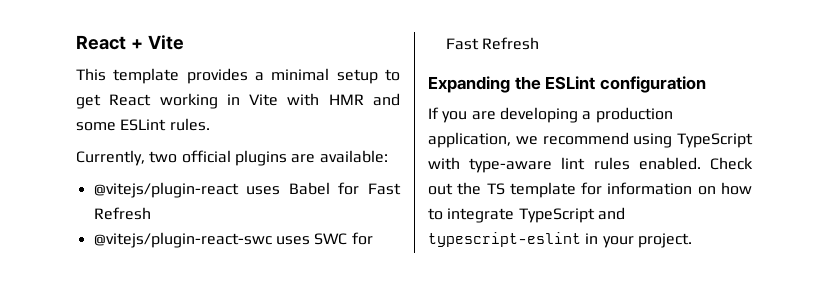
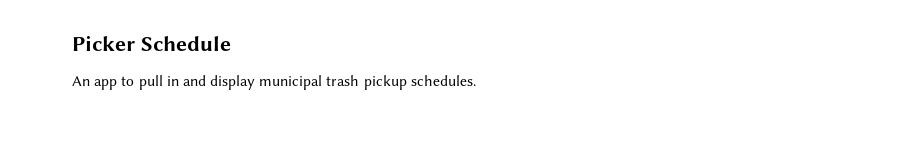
[76,35,184,50] [76,68,400,84] [76,93,400,109] [76,118,210,131] [76,150,388,166] [93,182,401,198] [93,207,151,220] [93,232,373,248] [445,37,539,50] [428,76,706,93] [428,107,673,123] [428,132,753,148] [428,157,753,173] [428,182,752,198] [428,207,625,223] [428,232,692,248] React + Vite // This template provides a minimal setup to get React working in Vite with HMR and some ESLint rules. // Currently, two official plugins are available: // @vitejs/plugin-react uses Babel for Fast Refresh // @vitejs/plugin-react-swc uses SWC for Fast Refresh // Expanding the ESLint configuration // If you are developing a production application, we recommend using TypeScript with type-aware lint rules enabled. Check out the TS template for information on how to integrate TypeScript and typescript-eslint in your project. -> [72,35,231,51] [72,75,476,90] Picker Schedule // An app to pull in and display municipal trash pickup schedules.

